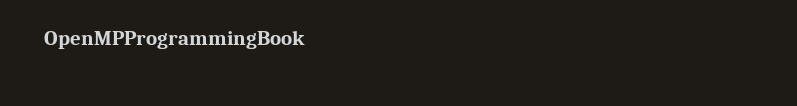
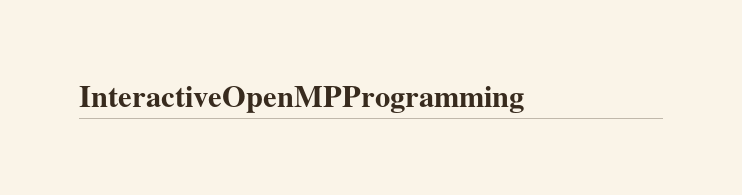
[44,30,305,49] OpenMPProgrammingBook -> [79,86,524,113] InteractiveOpenMPProgramming

